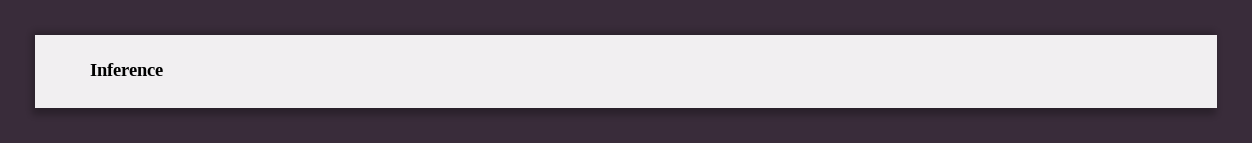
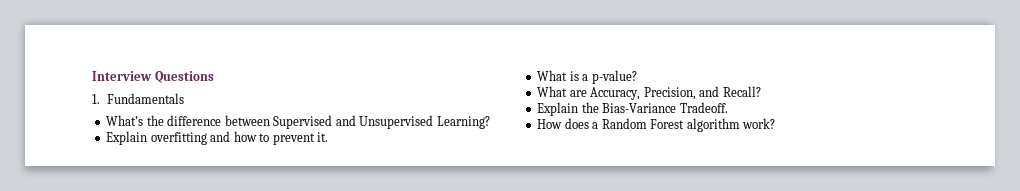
[90,63,163,76] Inference -> [92,71,214,83] [92,93,185,104] [106,115,490,129] [106,131,329,145] [537,70,637,84] [537,86,761,100] [537,102,728,116] [537,118,776,132] Interview Questions // 1. Fundamentals // What’s the difference between Supervised and Unsupervised Learning? // Explain overfitting and how to prevent it. // What is a p-value? // What are Accuracy, Precision, and Recall? // Explain the Bias-Variance Tradeoff. // How does a Random Forest algorithm work?

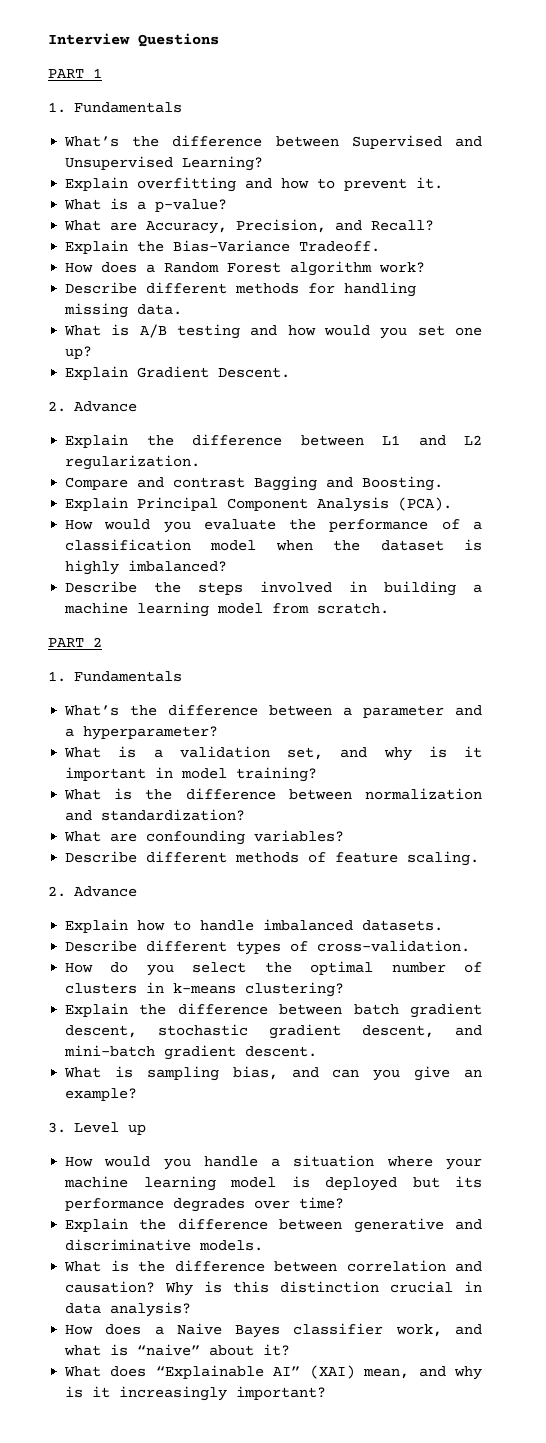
(214, 77) none -> [48,68,102,78] // PART 1
(776, 123) none -> [65,282,417,297] [64,303,183,318] [64,324,482,339] [65,346,93,359] [65,366,291,380] [48,401,137,412] [65,434,482,448] [65,455,201,470] [65,476,444,491] [65,497,453,512] [65,519,482,533] [65,539,482,551] [65,560,228,575] [65,581,482,596] [64,602,390,617] [48,637,102,647] [48,671,182,682] [64,704,482,718] [65,726,219,740] [64,746,482,761] [65,767,318,782] [64,788,482,800] [65,809,246,821] [64,830,345,845] [65,851,480,866] [48,886,137,897] [65,919,444,933] [65,940,471,955] [65,961,482,976] [65,982,345,997] [65,1003,482,1018] [65,1024,482,1039] [64,1045,318,1060] [64,1066,482,1081] [65,1088,138,1101] [48,1122,146,1135] [65,1155,482,1170] [64,1176,482,1191] [65,1197,345,1212] [65,1218,482,1233] [65,1239,264,1251] [64,1260,482,1272] [65,1281,482,1296] [65,1302,192,1317] [65,1323,482,1338] [64,1344,291,1356] [64,1365,482,1380] [65,1386,327,1401] // Describe different methods for handling missing data. // What is A/B testing and how would you set one up? // Explain Gradient Descent. // 2. Advance // Explain the difference between L1 and L2 regularization. // Compare and contrast Bagging and Boosting. // Explain Principal Component Analysis (PCA). // How would you evaluate the performance of a classification model when the dataset is highly imbalanced? // Describe the steps involved in building a machine learning model from scratch. // PART 2 // 1. Fundamentals // What’s the difference between a parameter and a hyperparameter? // What is a validation set, and why is it important in model training? // What is the difference between normalization and standardization? // What are confounding variables? // Describe different methods of feature scaling. // 2. Advance // Explain how to handle imbalanced datasets. // Describe different types of cross-validation. // How do you select the optimal number of clusters in k-means clustering? // Explain the difference between batch gradient descent, stochastic gradient descent, and mini-batch gradient descent. // What is sampling bias, and can you give an example? // 3. Level up // How would you handle a situation where your machine learning model is deployed but its performance degrades over time? // Explain the difference between generative and discriminative models. // What is the difference between correlation and causation? Why is this distinction crucial in data analysis? // How does a Naive Bayes classifier work, and what is “naive” about it? // What does “Explainable AI” (XAI) mean, and why is it increasingly important?

